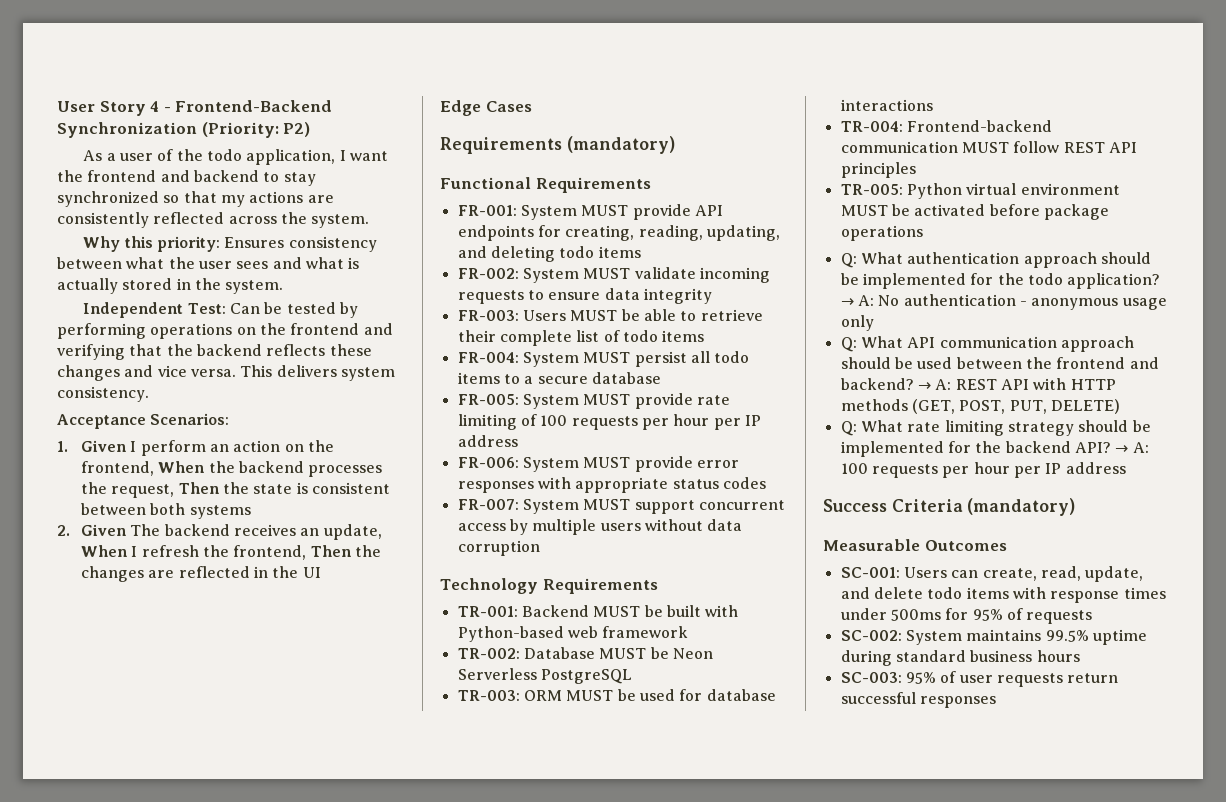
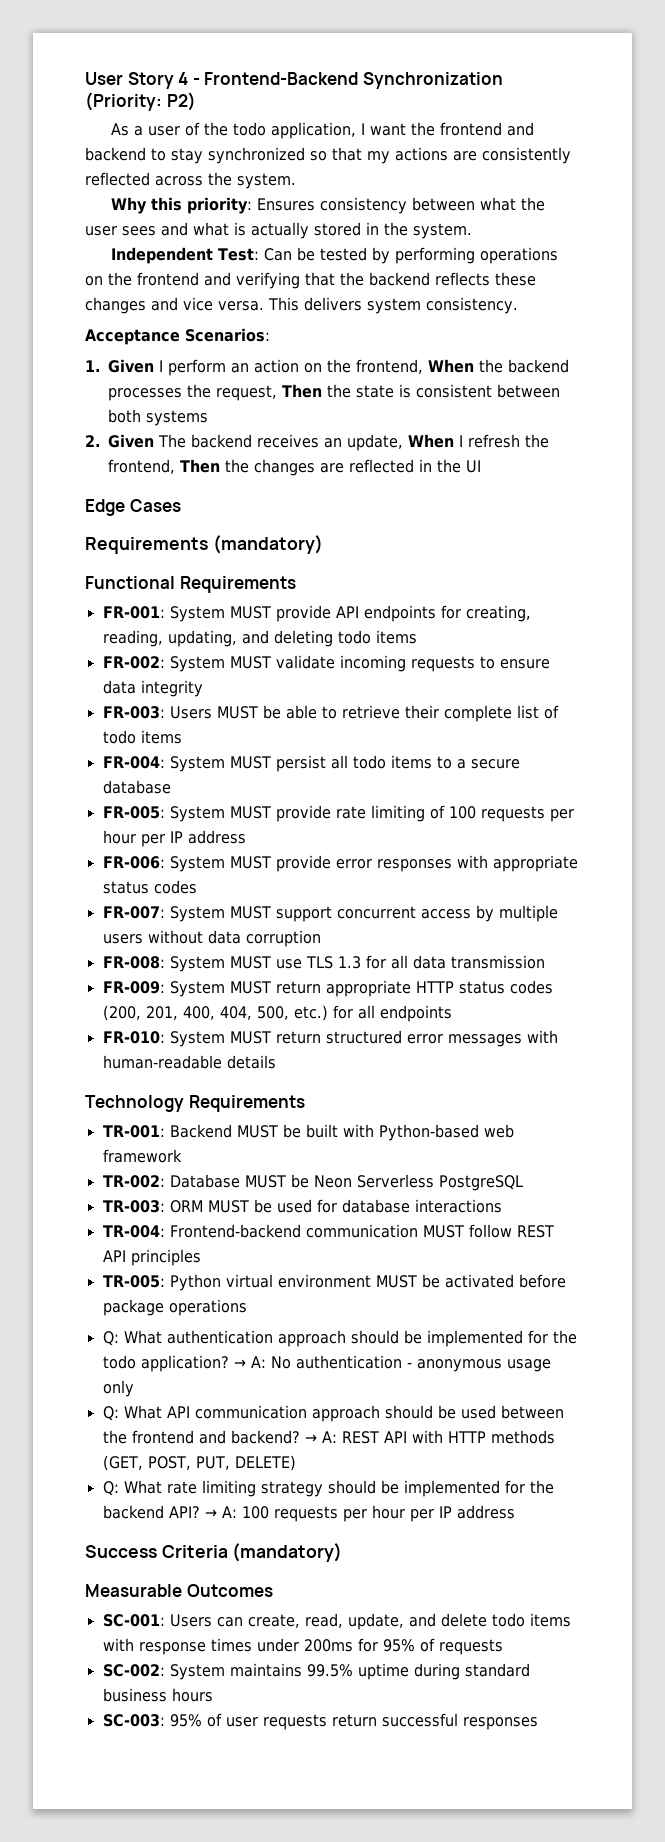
(540, 548) none -> [102,955,545,972] [102,980,553,997] [102,1005,452,1022] [102,1030,558,1047] [102,1055,276,1069] // FR-008: System MUST use TLS 1.3 for all data transmission // FR-009: System MUST return appropriate HTTP status codes (200, 201, 400, 404, 500, etc.) for all endpoints // FR-010: System MUST return structured error messages with human-readable details
[890,609,941,621] 500ms -> [303,1639,353,1652] 200ms

